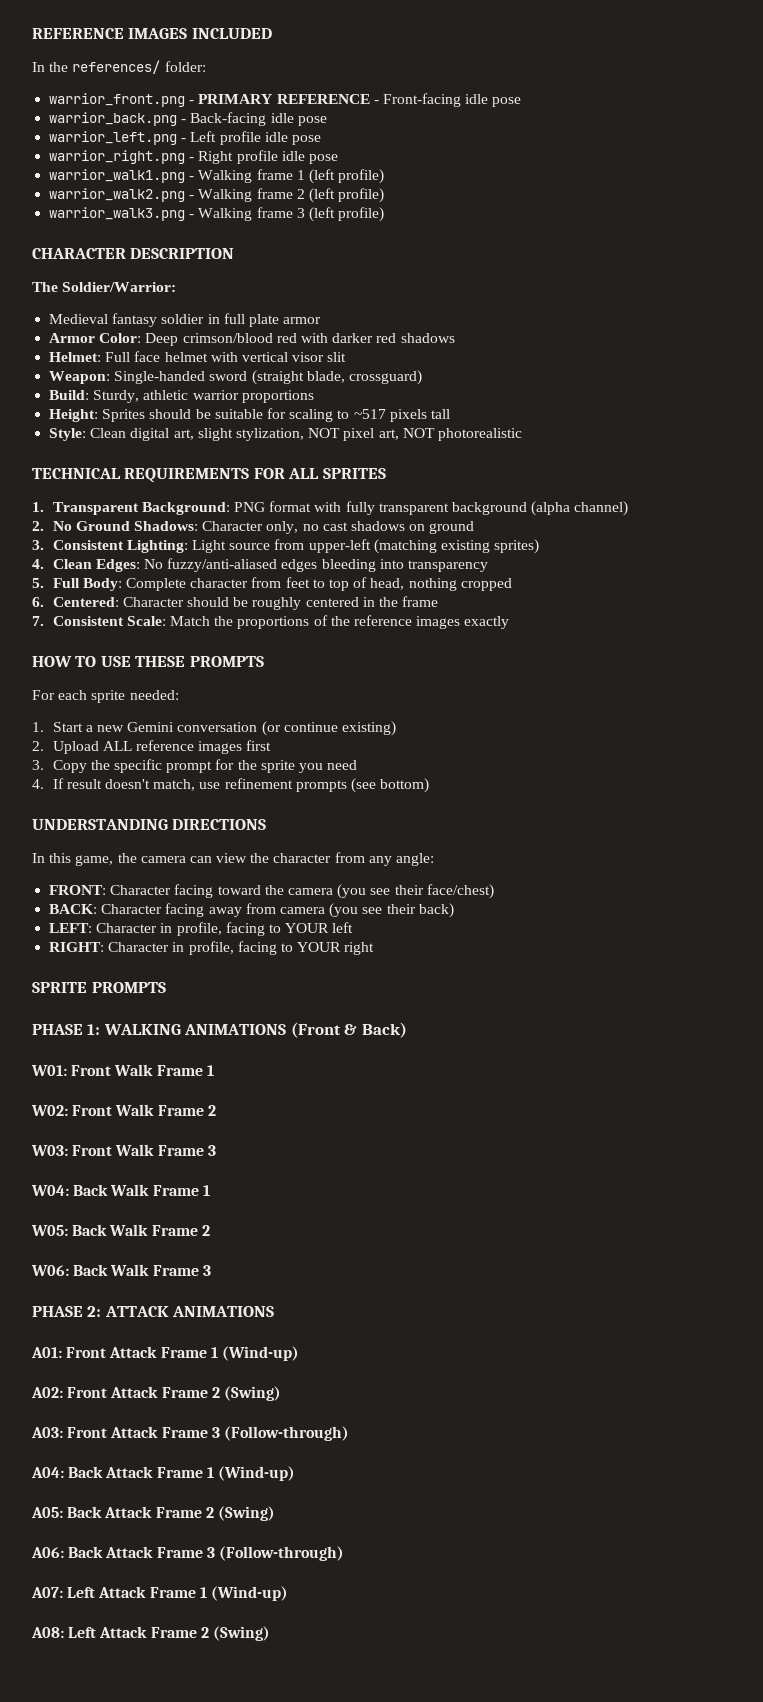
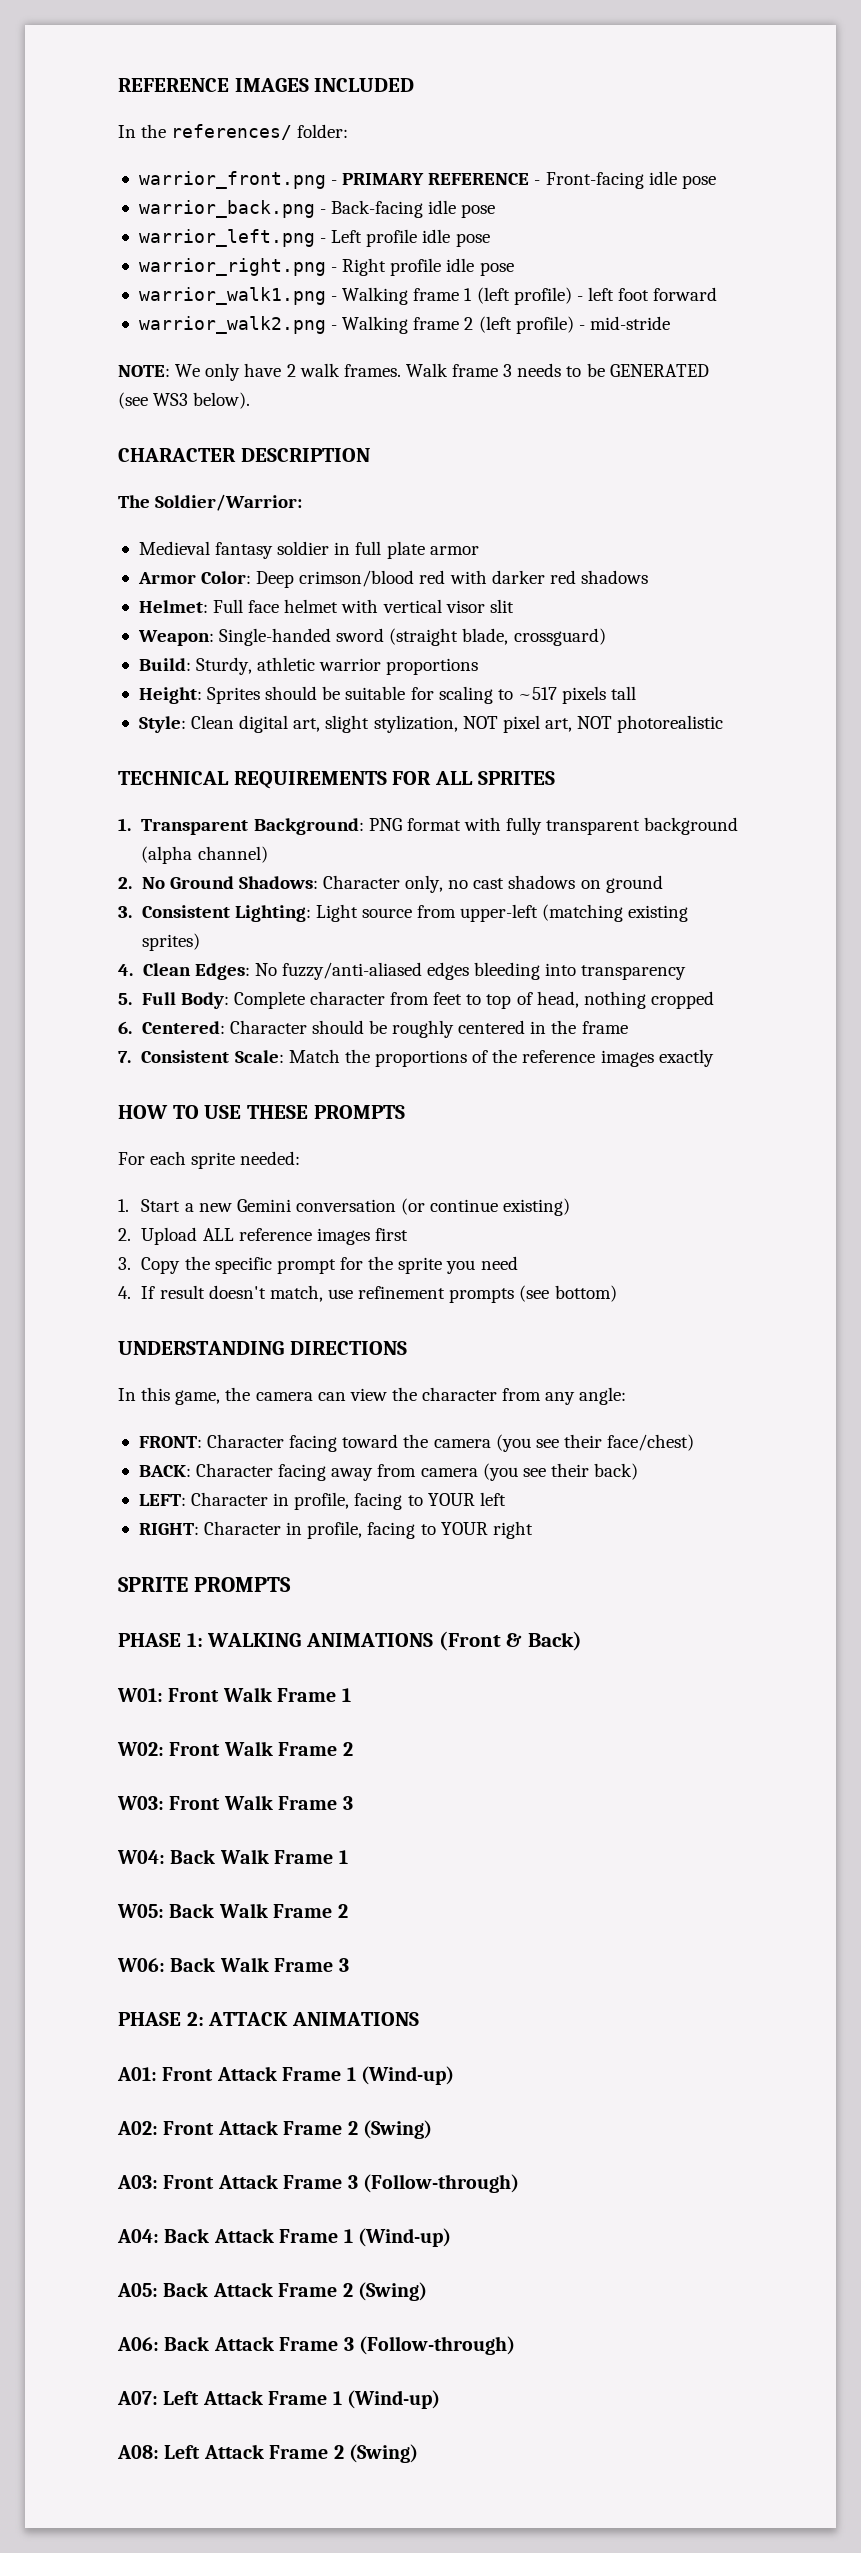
(385, 176) none -> [576,287,718,301] - left foot forward
[49,207,385,222] // warrior_walk3.png - Walking frame 3 (left profile) -> [578,316,670,330] [118,363,709,381] [118,392,251,409] - mid-stride // NOTE: We only have 2 walk frames. Walk frame 3 needs to be GENERATED (see WS3 below).

